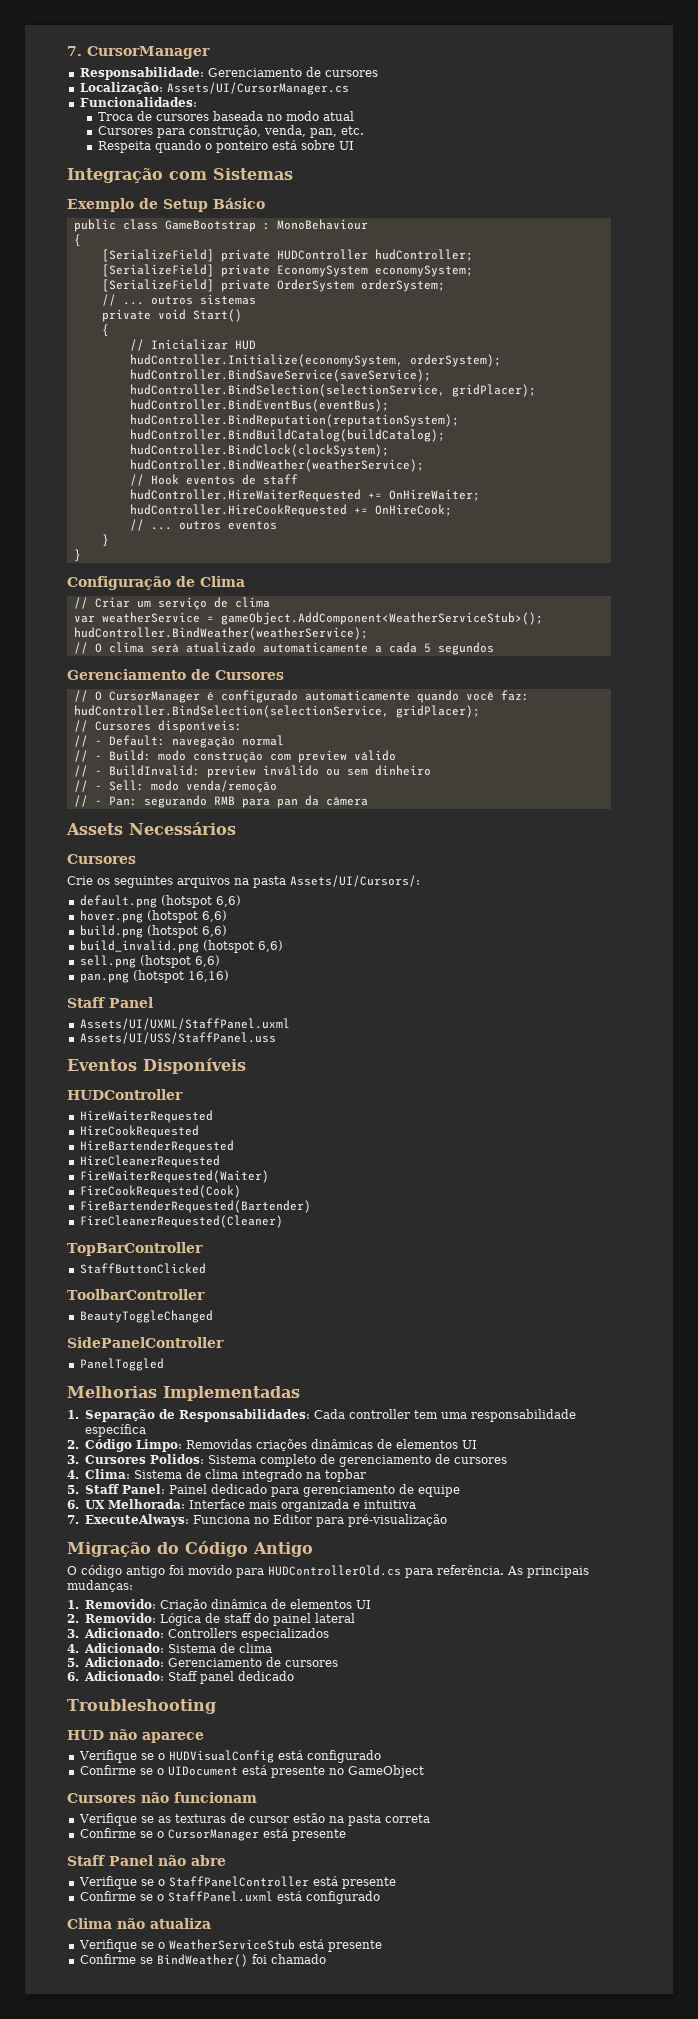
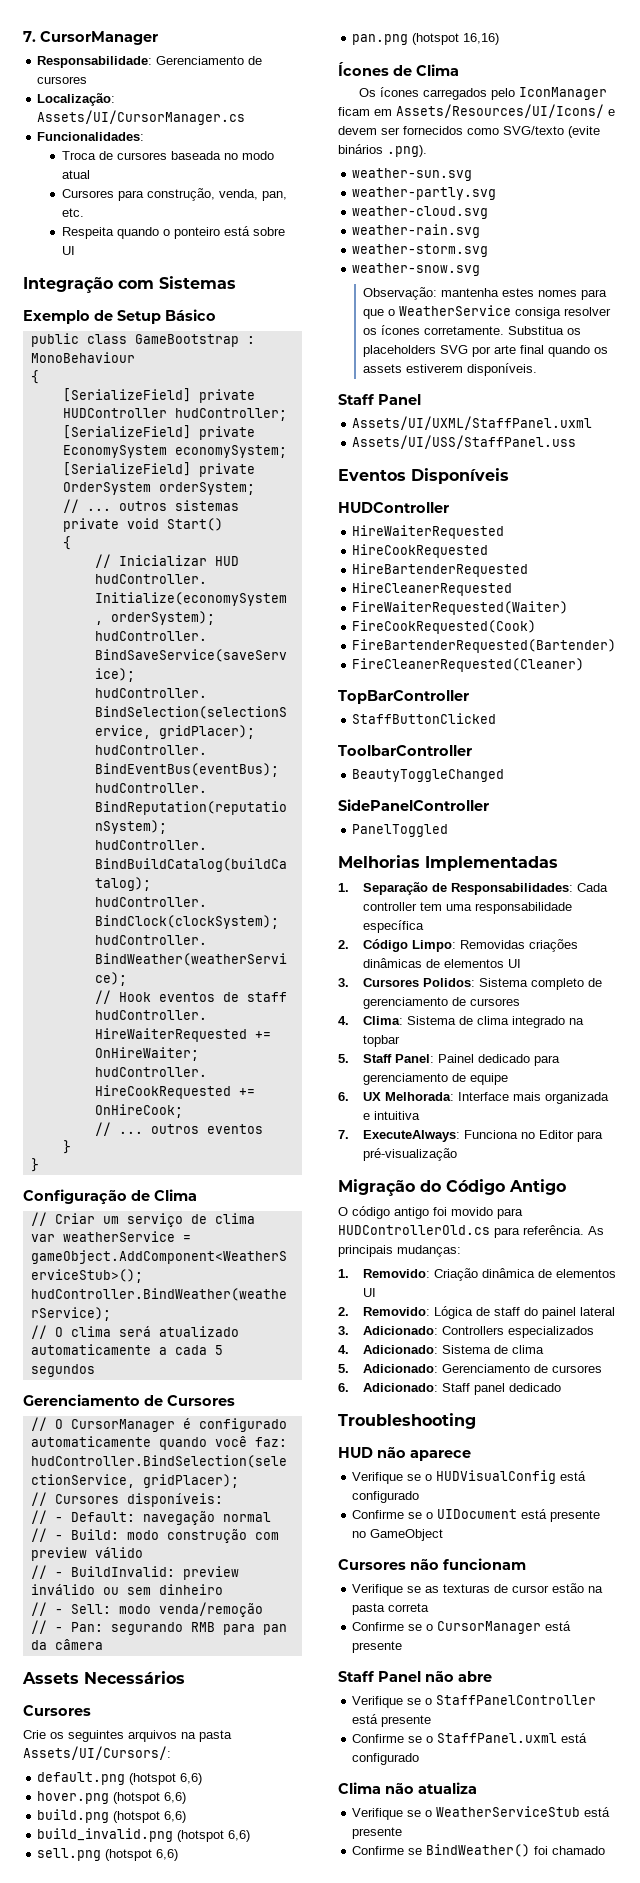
(229, 976) none -> [338,62,459,76] [358,87,607,100] [338,104,615,118] [338,126,600,138] [338,144,427,157] [352,168,473,181] [352,187,497,200] [352,206,489,219] [352,224,481,238] [352,244,489,257] [352,263,481,276] [362,287,607,300] [362,305,611,319] [362,325,581,335] [362,345,608,357] [362,363,537,376] // Ícones de Clima // Os ícones carregados pelo IconManager ficam em Assets/Resources/UI/Icons/ e devem ser fornecidos como SVG/texto (evite binários .png). // weather-sun.svg // weather-partly.svg // weather-cloud.svg // weather-rain.svg // weather-storm.svg // weather-snow.svg // Observação: mantenha estes nomes para que o WeatherService consiga resolver os ícones corretamente. Substitua os placeholders SVG por arte final quando os assets estiverem disponíveis.

